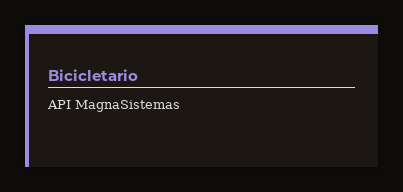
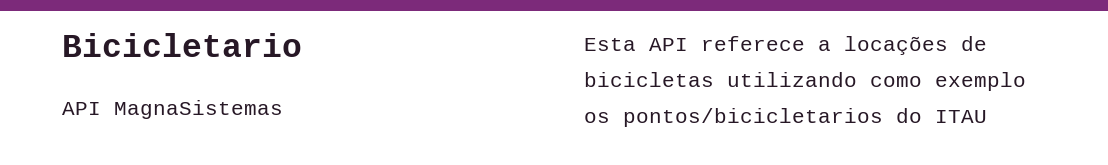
(180, 106) none -> [584,36,987,55] [584,72,1026,91] [584,108,987,127] // Esta API referece a locações de bicicletas utilizando como exemplo os pontos/bicicletarios do ITAU

